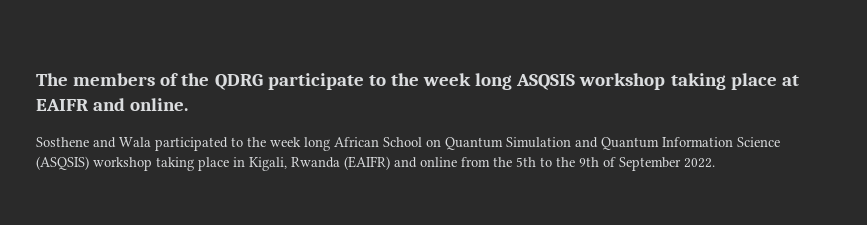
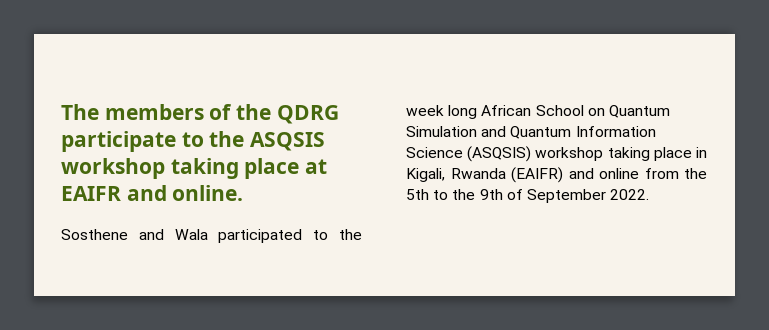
[423,73,513,90] week long -> (245, 139) none

